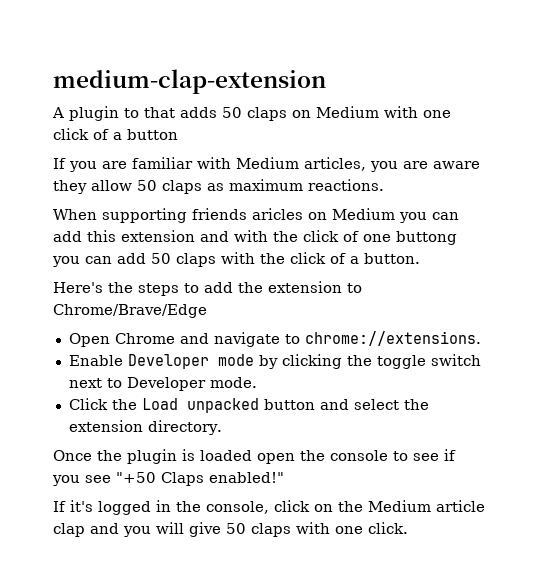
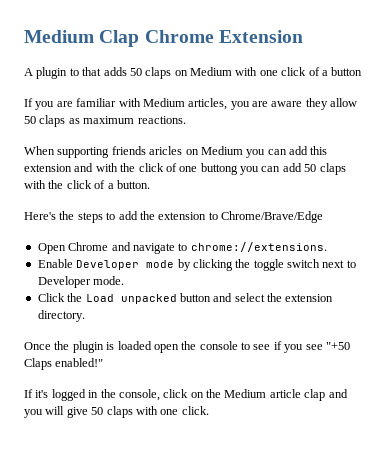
[53,69,326,94] medium-clap-extension -> [24,30,303,47] Medium Clap Chrome Extension

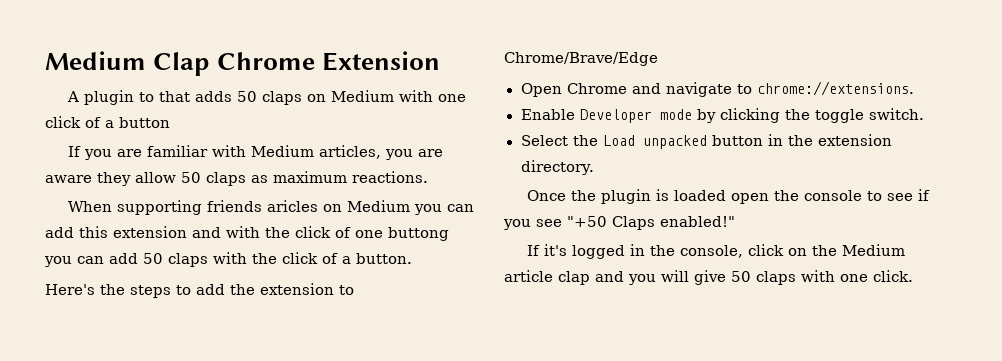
[287,259,356,268] [37,276,125,288] [37,293,65,302] switch next to Developer mode. // Click -> [868,108,924,120] [520,135,568,146] switch. // Select
[213,293,265,302] and select -> [767,134,783,146] in

